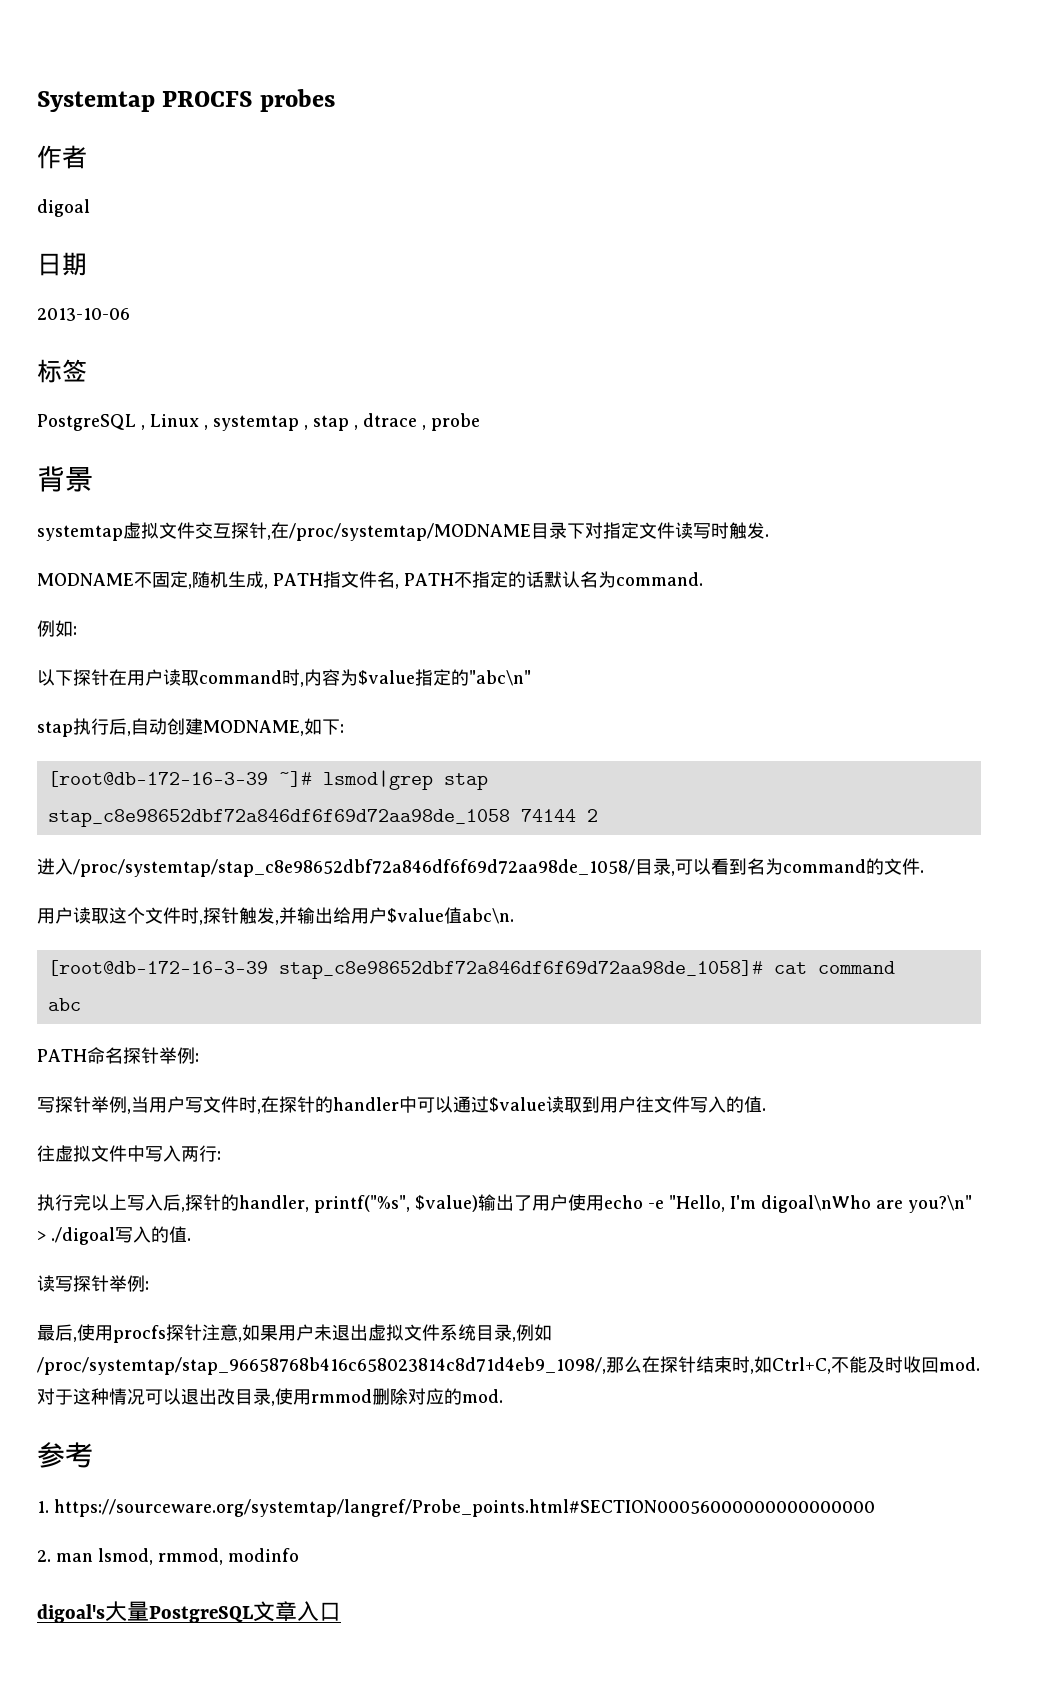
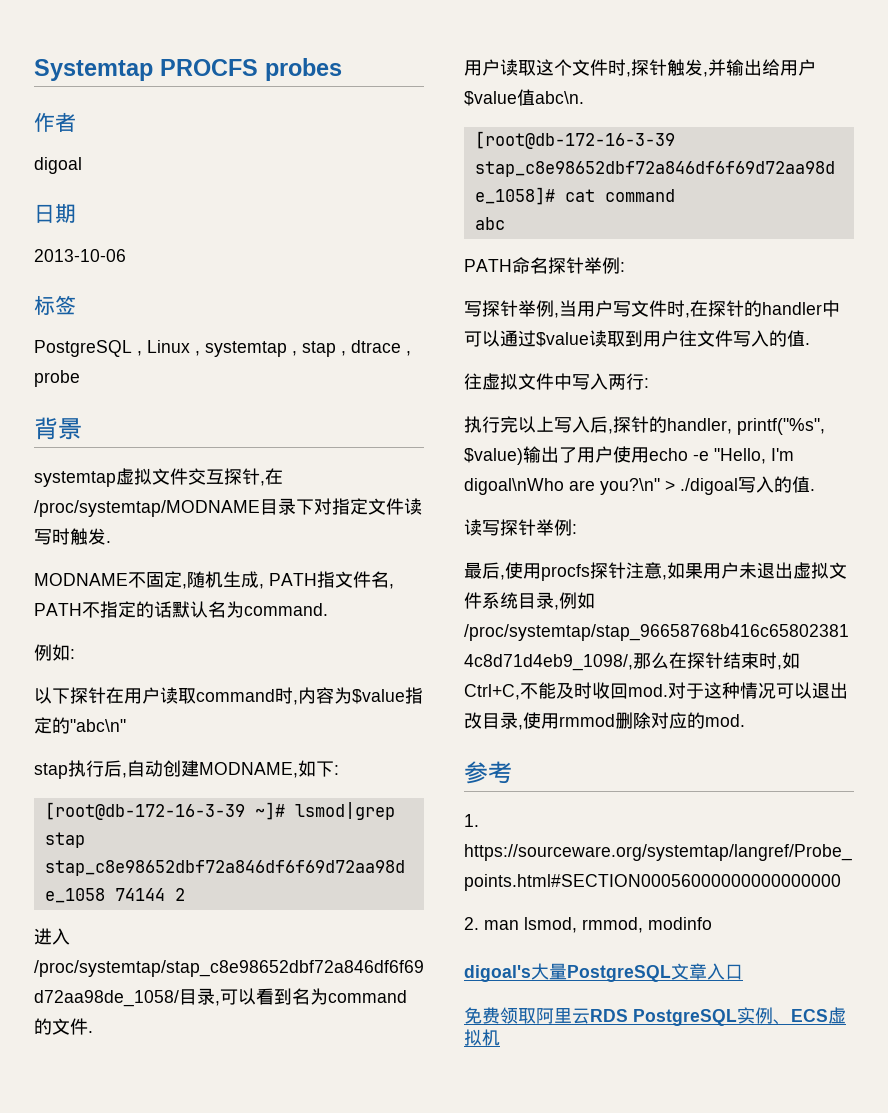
(341, 1611) none -> [464,1007,846,1026] [464,1029,500,1046] // 免费领取阿里云RDS PostgreSQL实例、ECS虚拟机

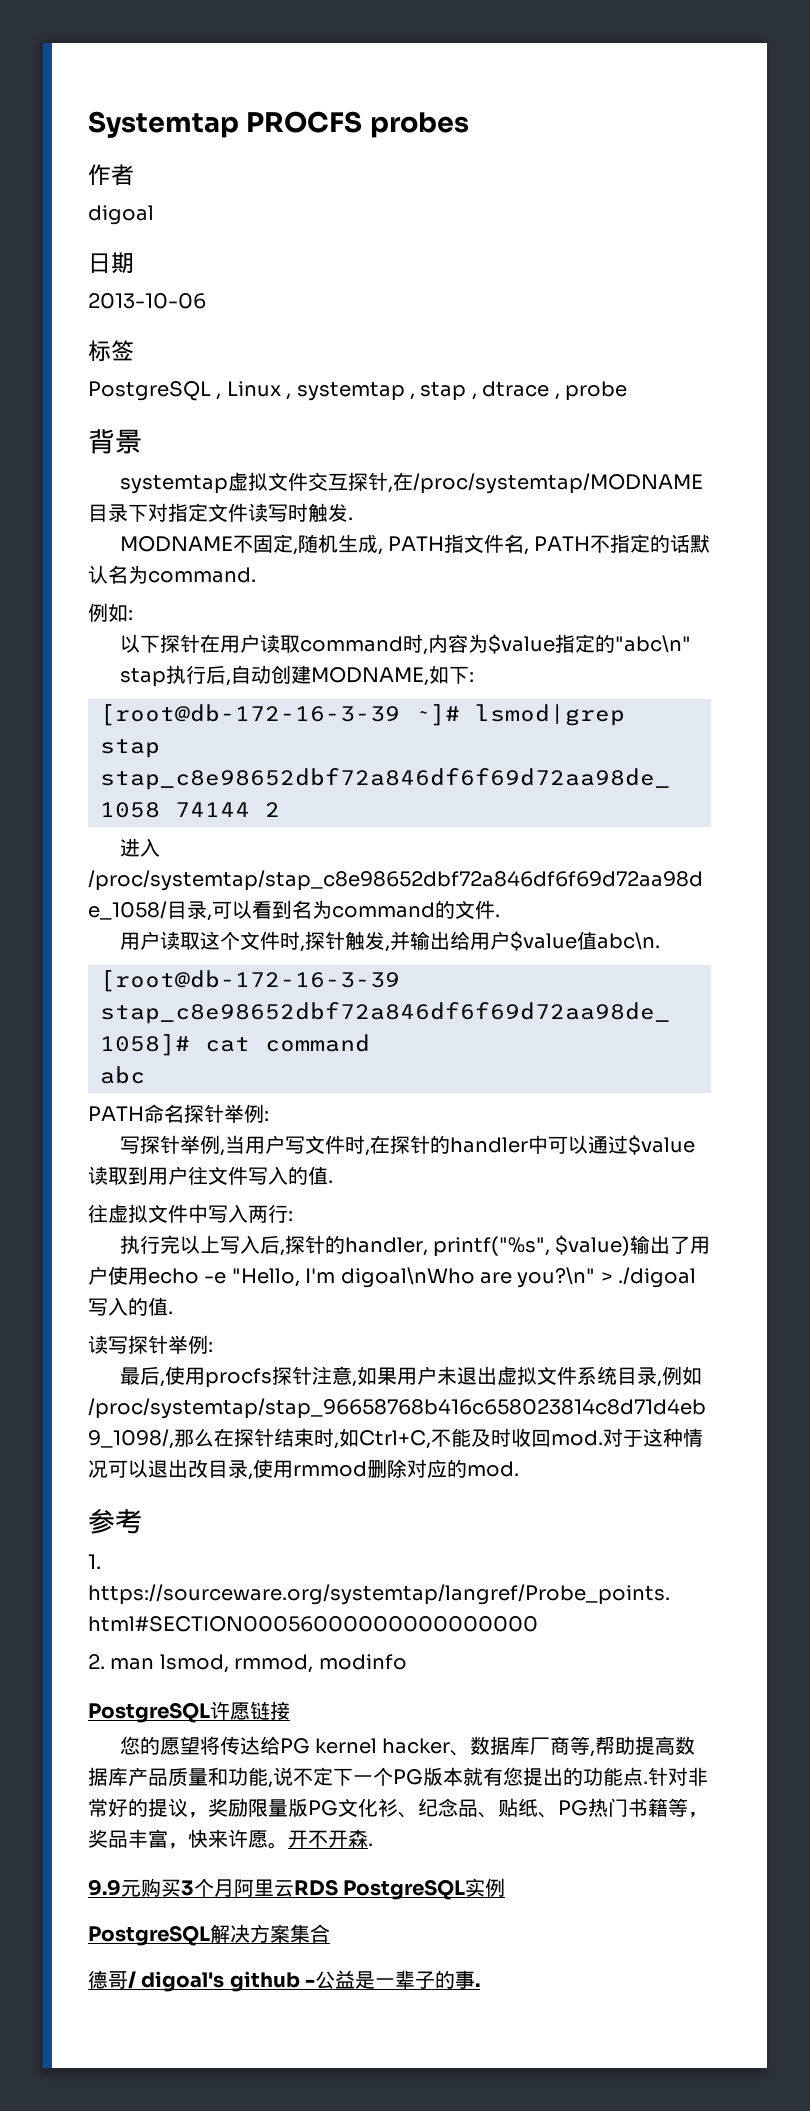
[464,963,743,982] [464,1007,536,1024] digoal's大量PostgreSQL文章入口 // 免费领取 -> [88,1701,290,1723] [119,1736,696,1757] [88,1767,708,1788] [88,1798,708,1818] [88,1829,373,1849] [88,1878,234,1897] PostgreSQL许愿链接 // 您的愿望将传达给PG kernel hacker、数据库厂商等,帮助提高数据库产品质量和功能,说不定下一个PG版本就有您提出的功能点.针对非常好的提议，奖励限量版PG文化衫、纪念品、贴纸、PG热门书籍等，奖品丰富，快来许愿。开不开森. // 9.9元购买3个月
[773,1007,846,1025] [464,1029,500,1046] 、ECS虚拟机 -> [88,1924,330,1946] [88,1970,481,1992] // PostgreSQL解决方案集合 // 德哥/ digoal's github -公益是一辈子的事.

